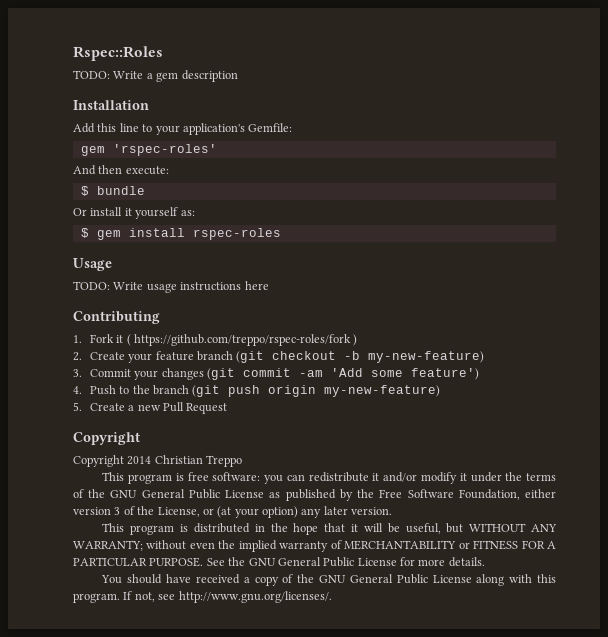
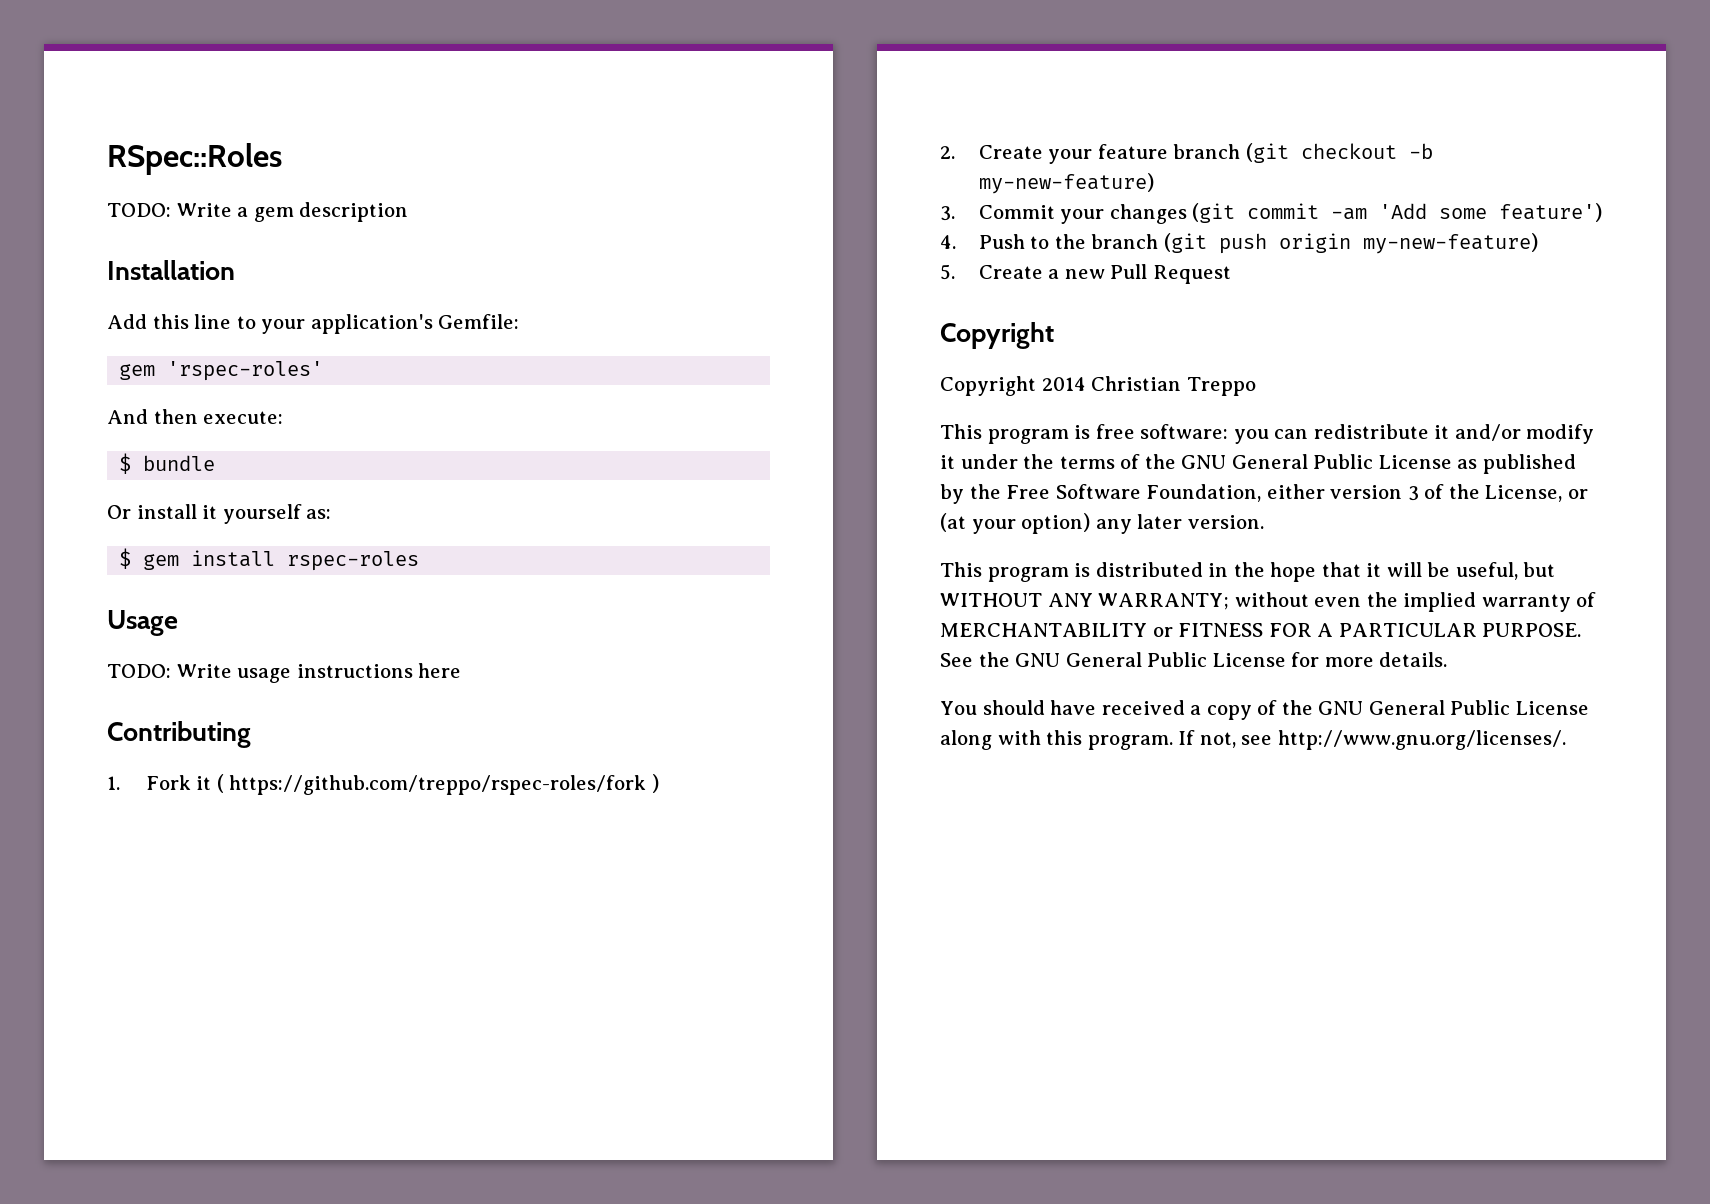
[73,46,163,61] Rspec::Roles -> [107,143,282,175] RSpec::Roles

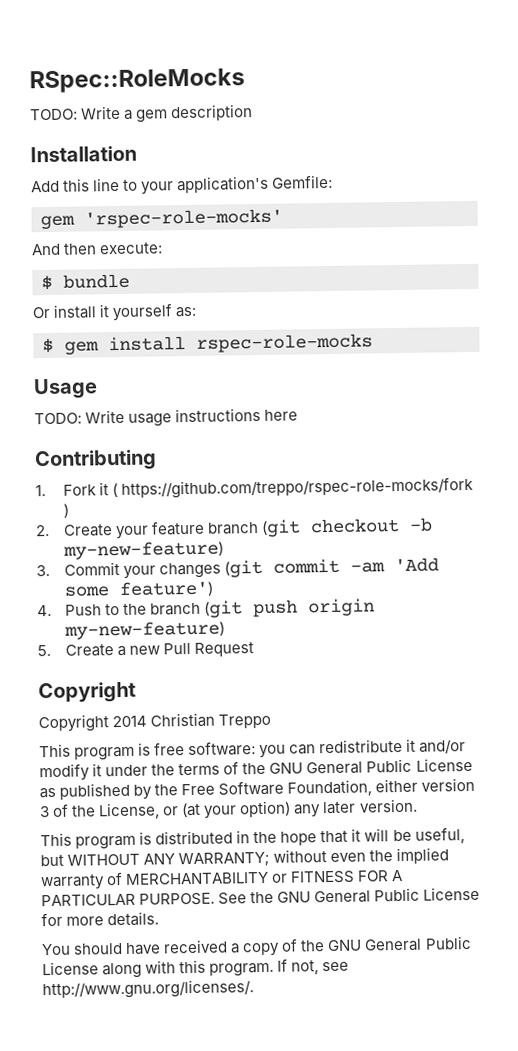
[107,143,282,175] RSpec::Roles -> [29,68,245,94] RSpec::RoleMocks
[167,361,324,381] 'rspec-roles' -> [84,208,283,229] 'rspec-role-mocks'
[287,551,420,571] rspec-roles -> [196,333,373,353] rspec-role-mocks
[229,775,647,795] https://github.com/treppo/rspec-roles/fork -> [121,476,475,499] https://github.com/treppo/rspec-role-mocks/fork

